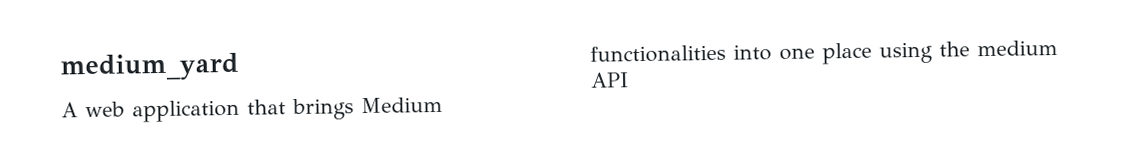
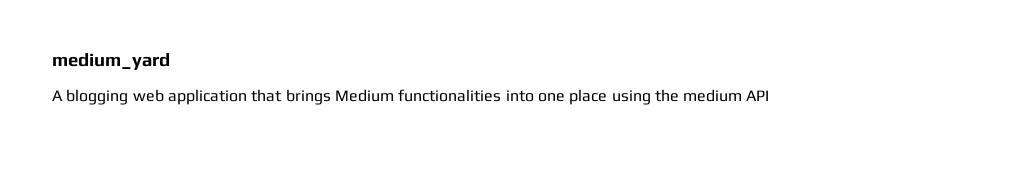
(78, 110) none -> [66,89,129,105] blogging

